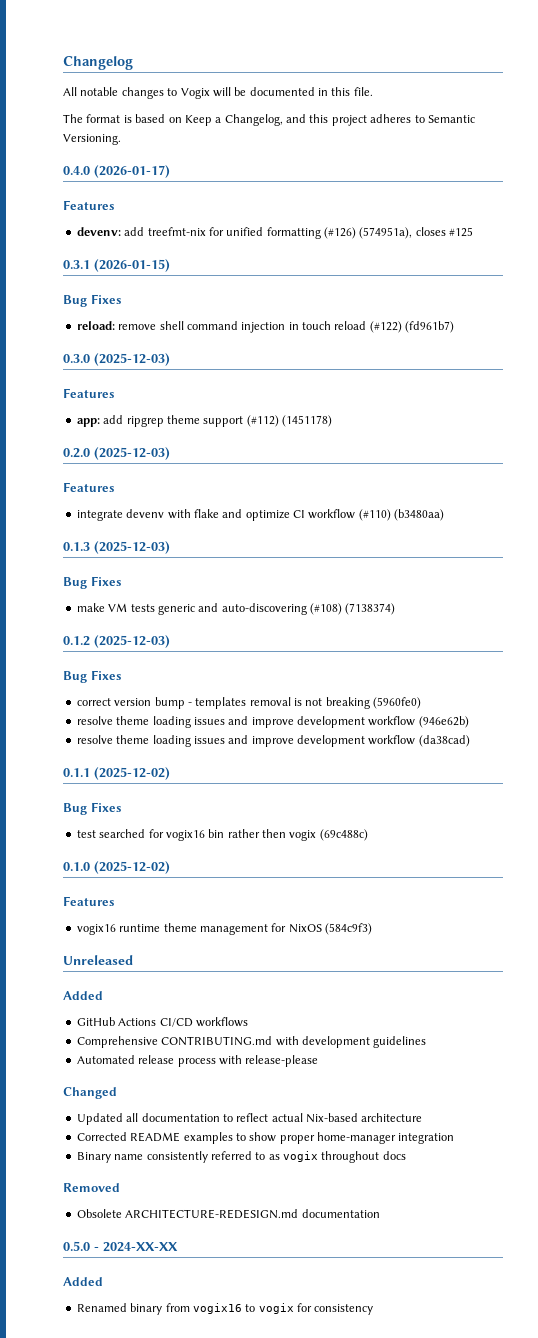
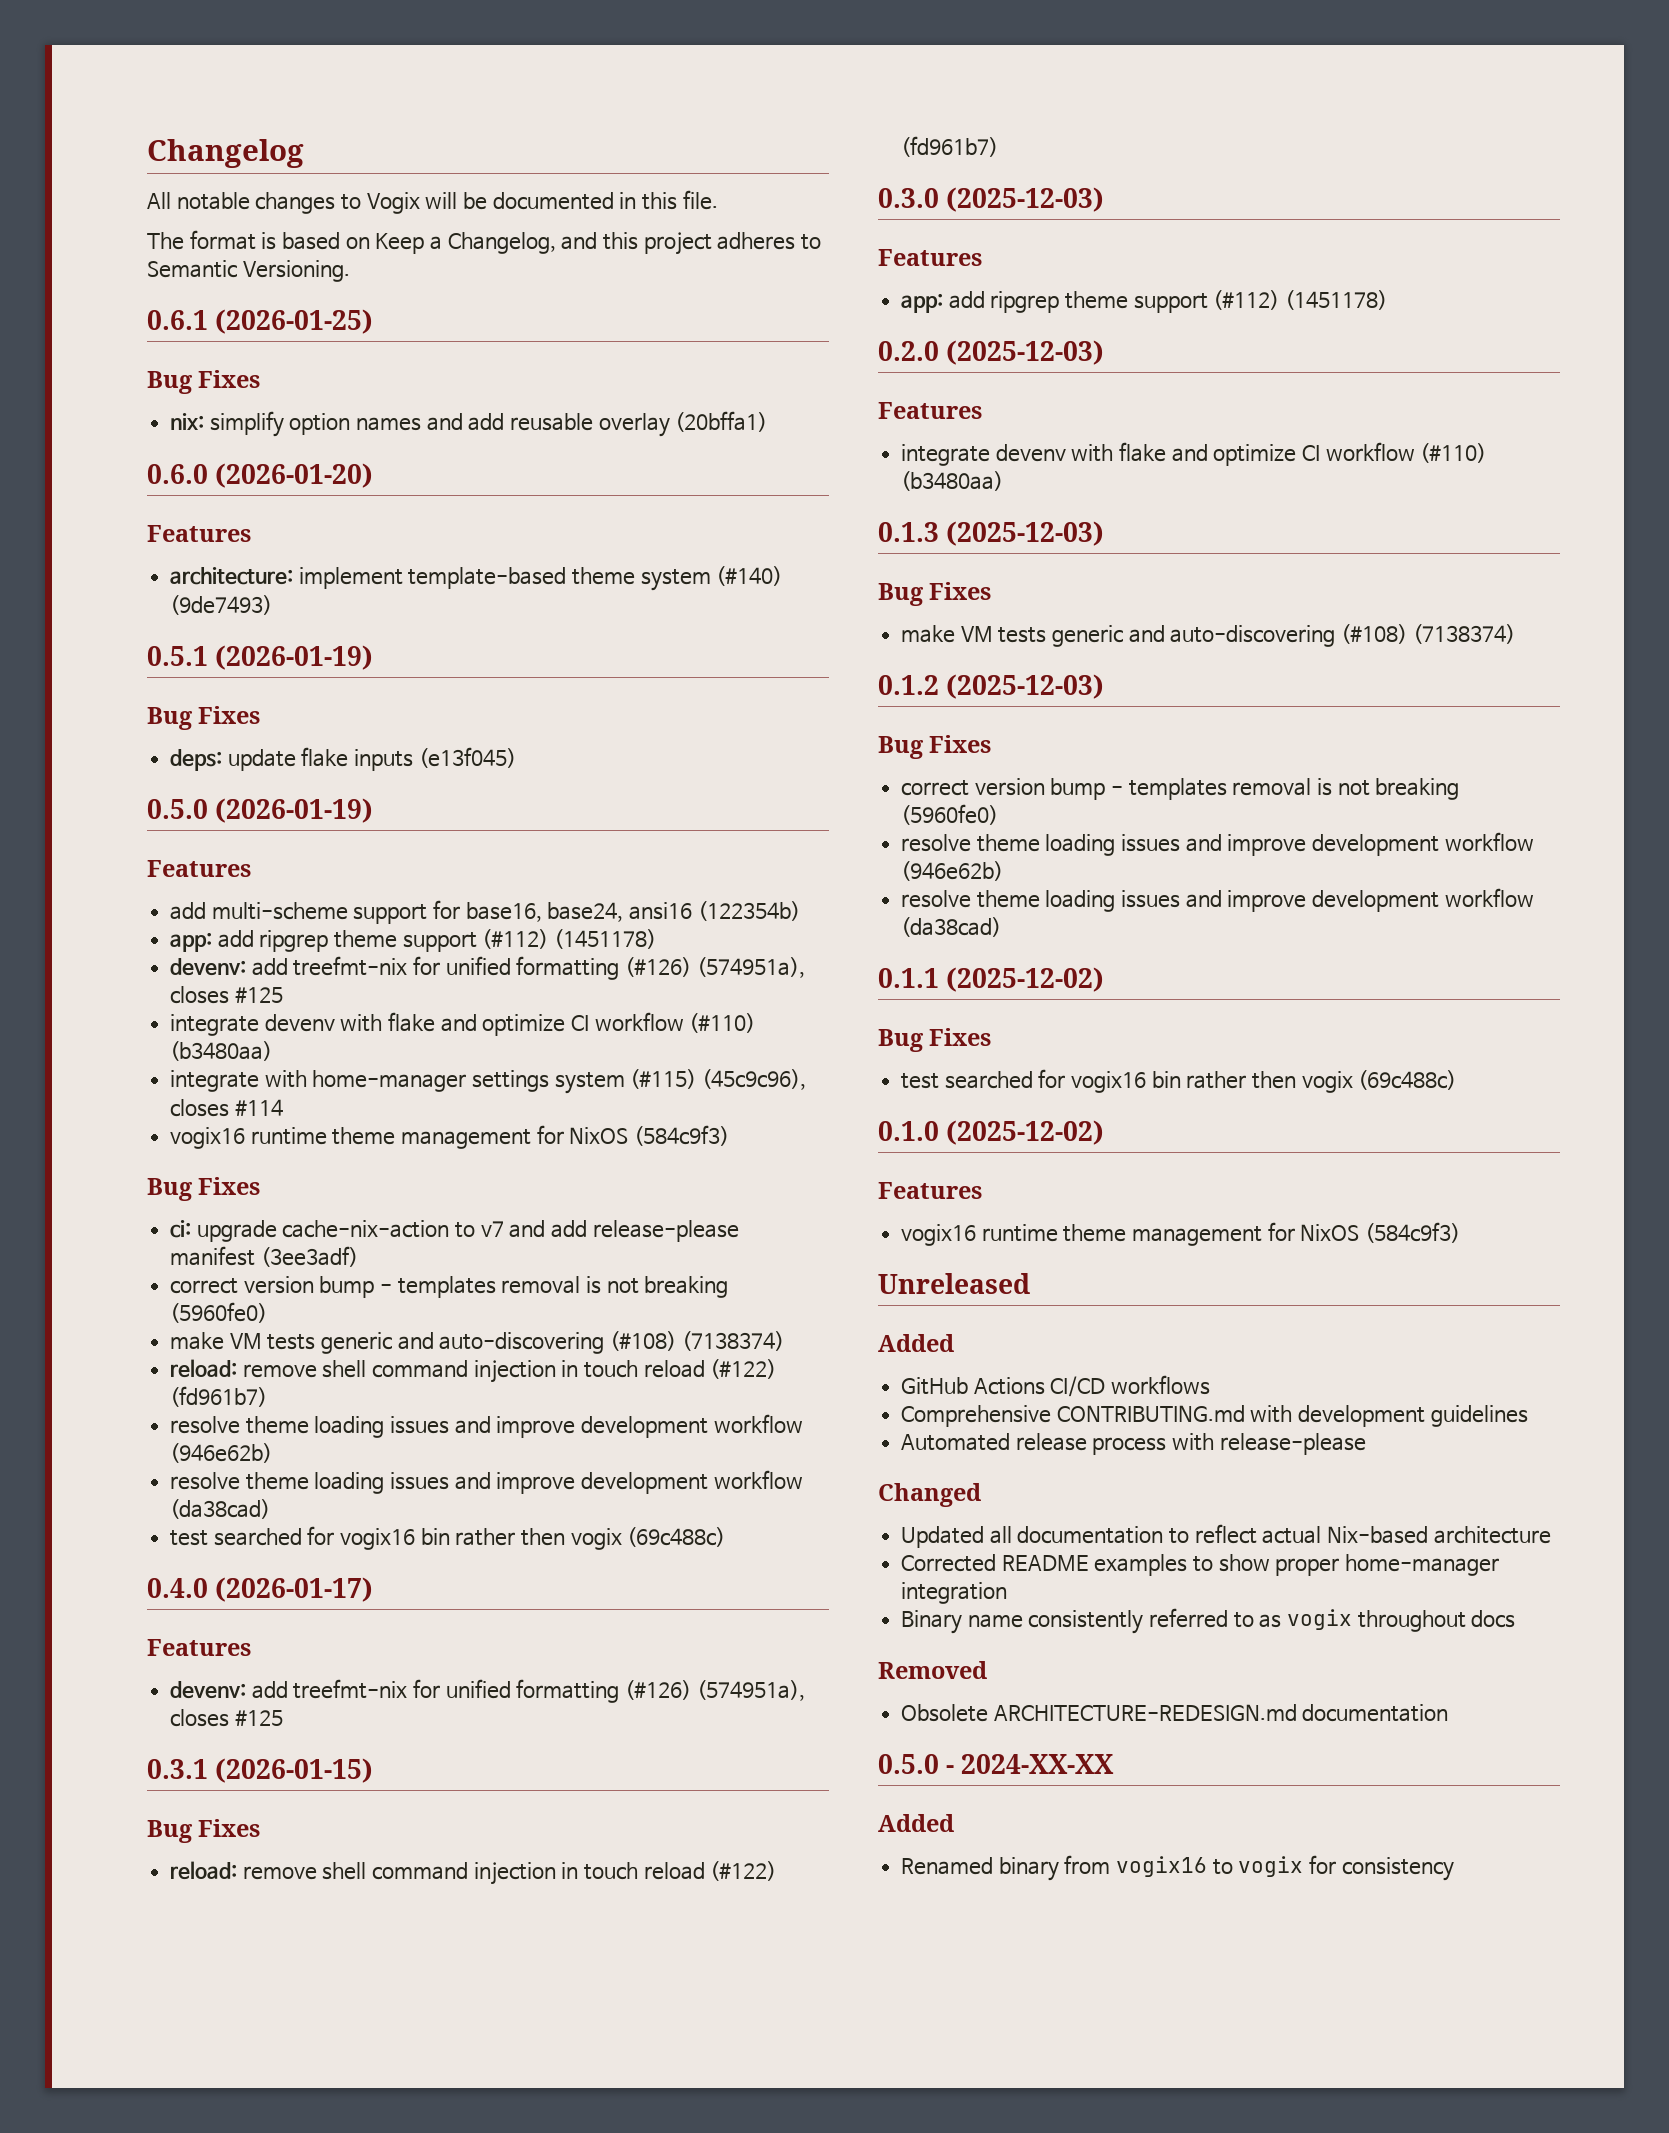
(121, 139) none -> [147,309,374,334] [147,370,261,394] [170,411,768,437] [147,463,374,488] [147,525,251,542] [170,566,783,591] [170,595,273,615] [147,645,374,670] [147,706,261,730] [170,747,516,771] [147,798,374,823] [147,860,251,877] [170,900,800,924] [170,929,657,952] [170,956,805,980] [170,986,283,1004] [170,1012,756,1036] [170,1041,273,1061] [170,1069,807,1094] [170,1099,283,1117] [170,1125,730,1149] [147,1177,261,1201] [170,1220,739,1242] [170,1246,358,1267] [170,1276,729,1298] [170,1302,268,1323] [170,1331,784,1354] [170,1359,777,1383] [170,1386,268,1407] [170,1414,803,1438] [170,1443,273,1463] [170,1470,803,1494] [170,1499,271,1519] [170,1526,726,1550] // 0.6.1 (2026-01-25) // Bug Fixes // nix: simplify option names and add reusable overlay (20bffa1) // 0.6.0 (2026-01-20) // Features // architecture: implement template-based theme system (#140) (9de7493) // 0.5.1 (2026-01-19) // Bug Fixes // deps: update flake inputs (e13f045) // 0.5.0 (2026-01-19) // Features // add multi-scheme support for base16, base24, ansi16 (122354b) // app: add ripgrep theme support (#112) (1451178) // devenv: add treefmt-nix for unified formatting (#126) (574951a), closes #125 // integrate devenv with flake and optimize CI workflow (#110) (b3480aa) // integrate with home-manager settings system (#115) (45c9c96), closes #114 // vogix16 runtime theme management for NixOS (584c9f3) // Bug Fixes // ci: upgrade cache-nix-action to v7 and add release-please manifest (3ee3adf) // correct version bump - templates removal is not breaking (5960fe0) // make VM tests generic and auto-discovering (#108) (7138374) // reload: remove shell command injection in touch reload (#122) (fd961b7) // resolve theme loading issues and improve development workflow (946e62b) // resolve theme loading issues and improve development workflow (da38cad) // test searched for vogix16 bin rather then vogix (69c488c)

